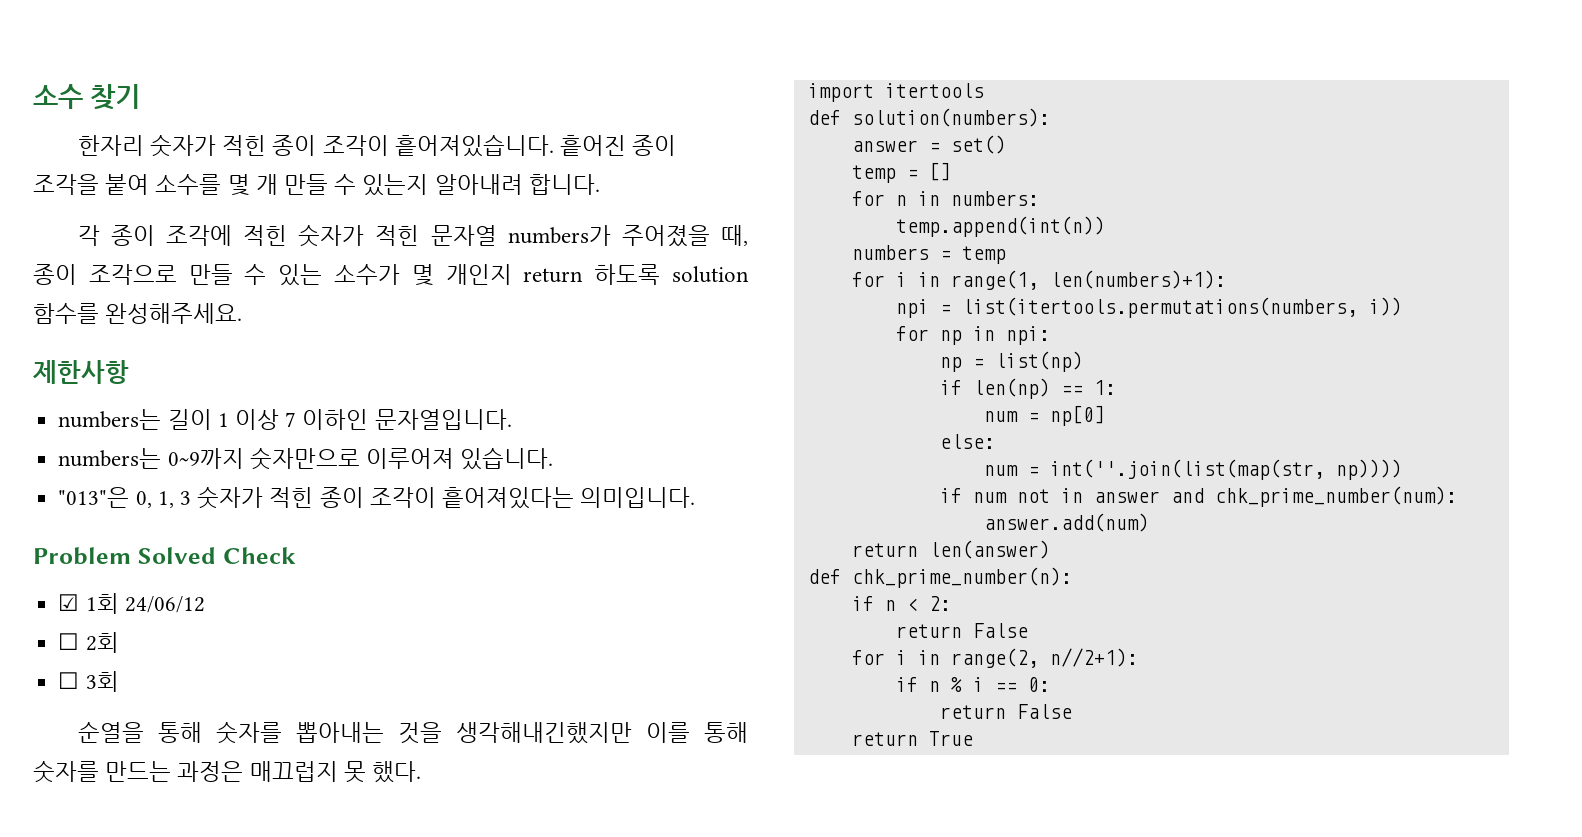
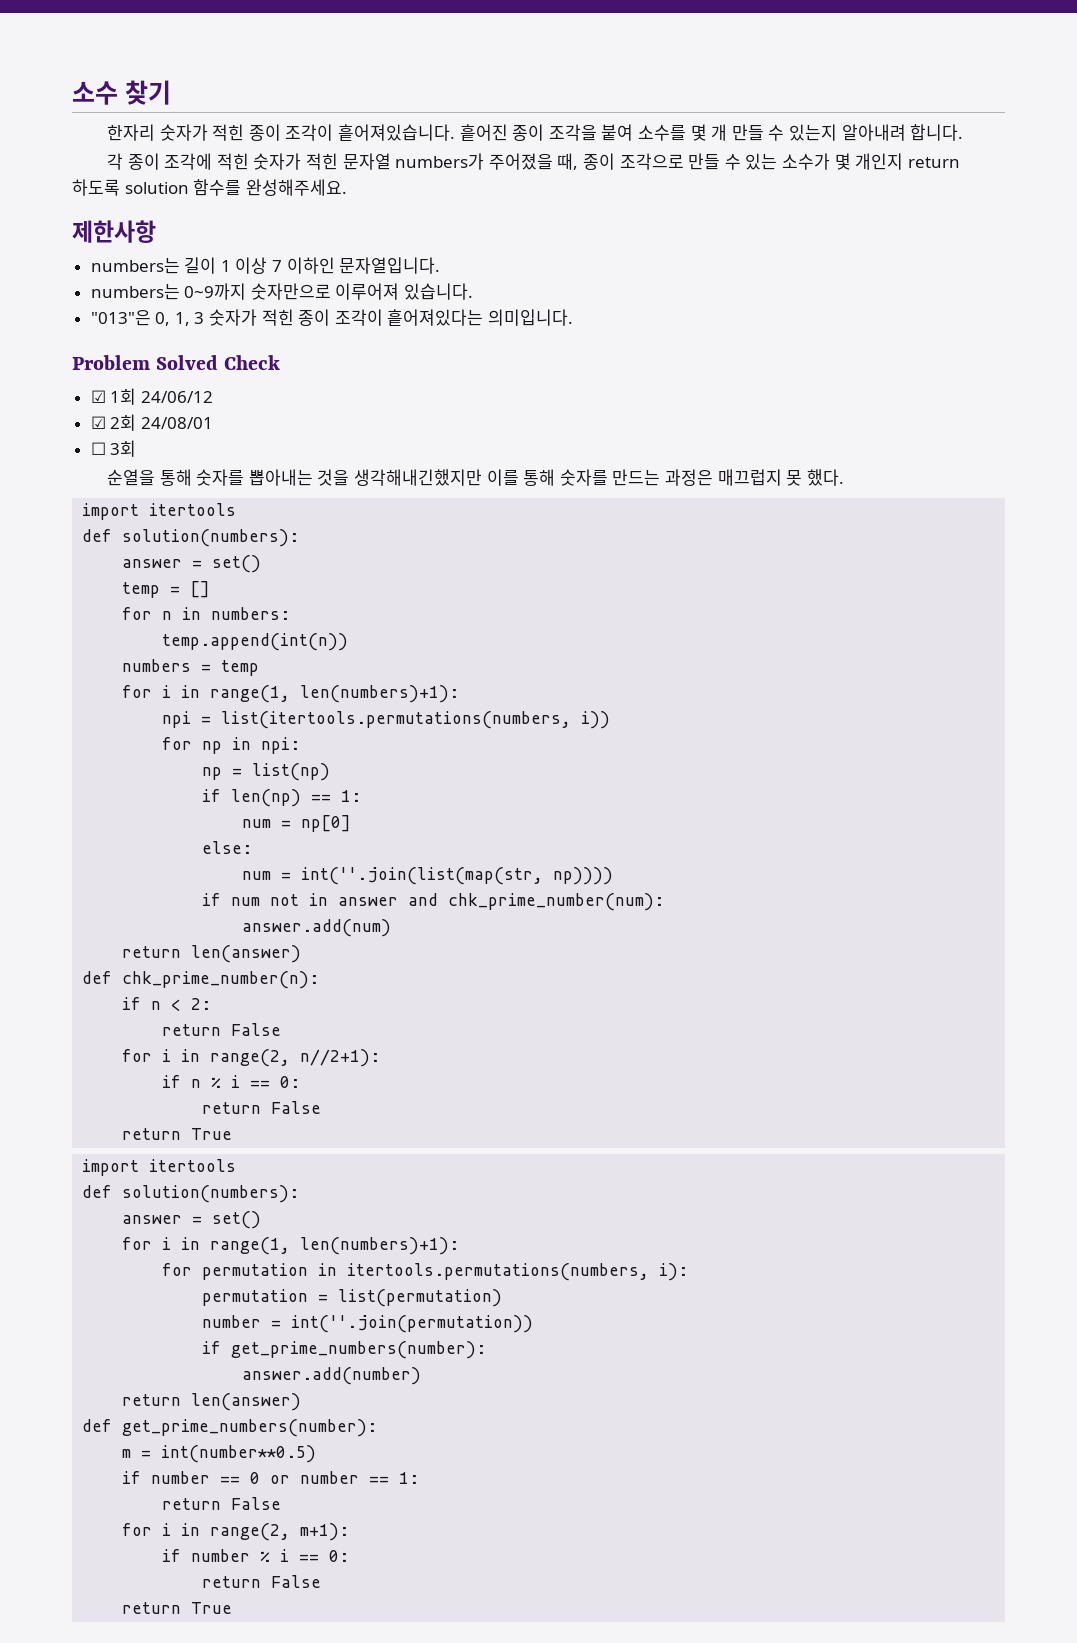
[58,633,80,650] ☐ -> [90,416,106,429] ☑
(119, 642) none -> [140,417,213,429] 24/08/01
(973, 738) none -> [82,1159,237,1176] [82,1185,300,1203] [122,1211,262,1229] [122,1237,460,1255] [162,1263,689,1281] [202,1289,503,1307] [202,1315,534,1333] [202,1341,487,1359] [242,1367,422,1385] [122,1393,302,1411] [82,1419,378,1437] [122,1445,317,1463] [122,1471,420,1484] [162,1497,282,1510] [122,1523,350,1541] [162,1549,350,1562] [202,1575,322,1588] [122,1602,233,1614] // import itertools // def solution(numbers): // answer = set() // for i in range(1, len(numbers)+1): // for permutation in itertools.permutations(numbers, i): // permutation = list(permutation) // number = int(''.join(permutation)) // if get_prime_numbers(number): // answer.add(number) // return len(answer) // def get_prime_numbers(number): // m = int(number**0.5) // if number == 0 or number == 1: // return False // for i in range(2, m+1): // if number % i == 0: // return False // return True

